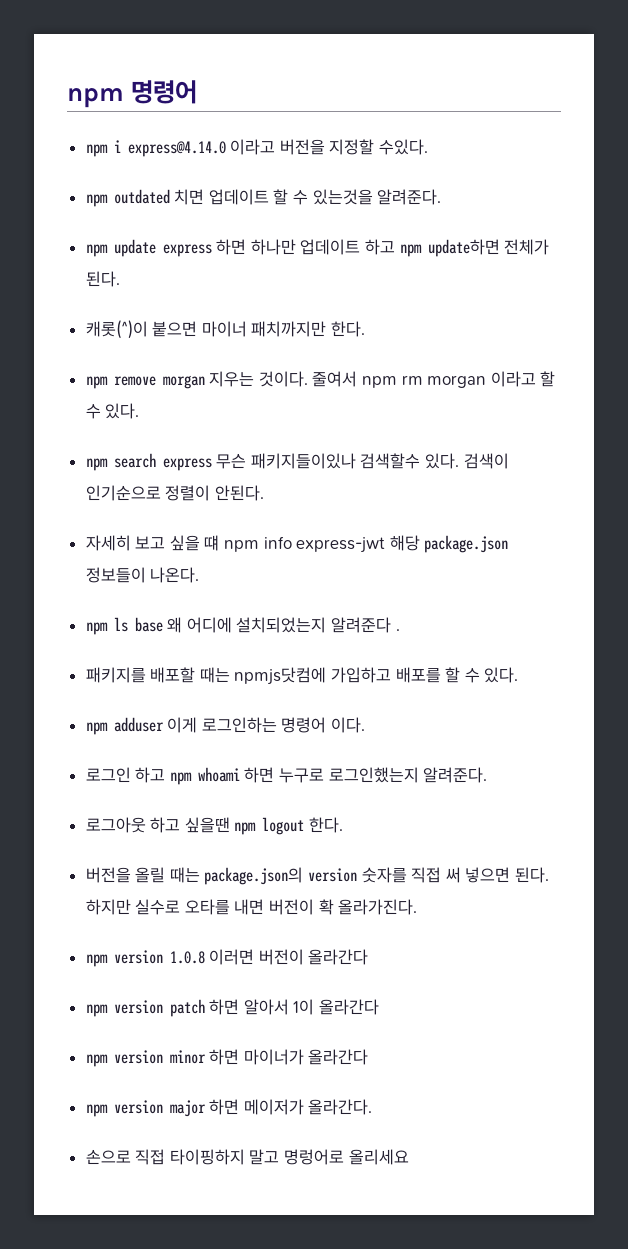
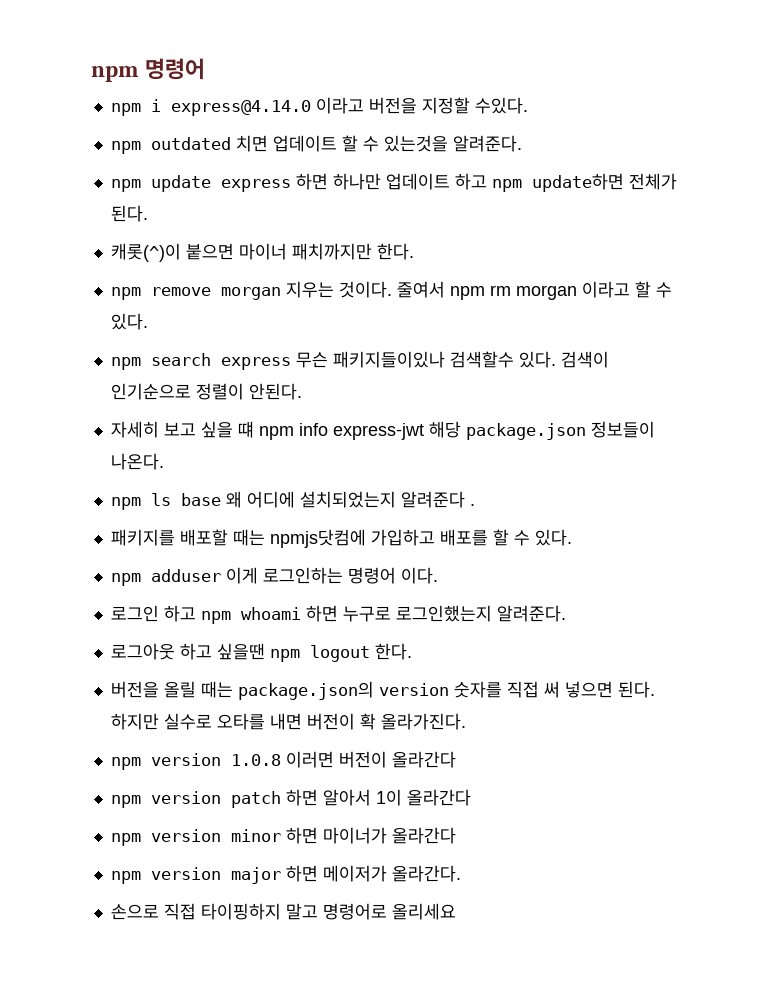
[284,1149,345,1165] 명렁어로 -> [322,903,387,920] 명령어로

